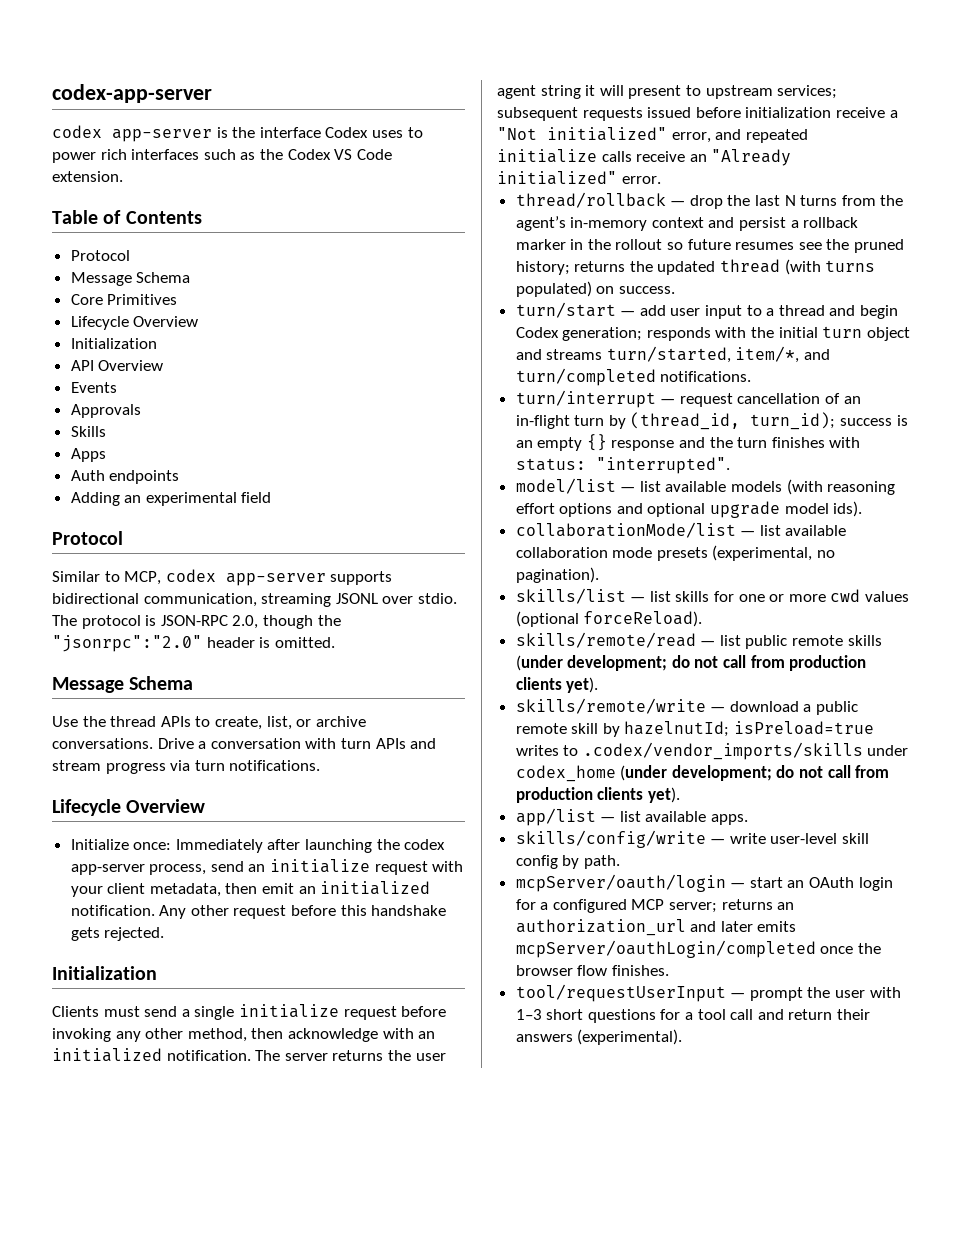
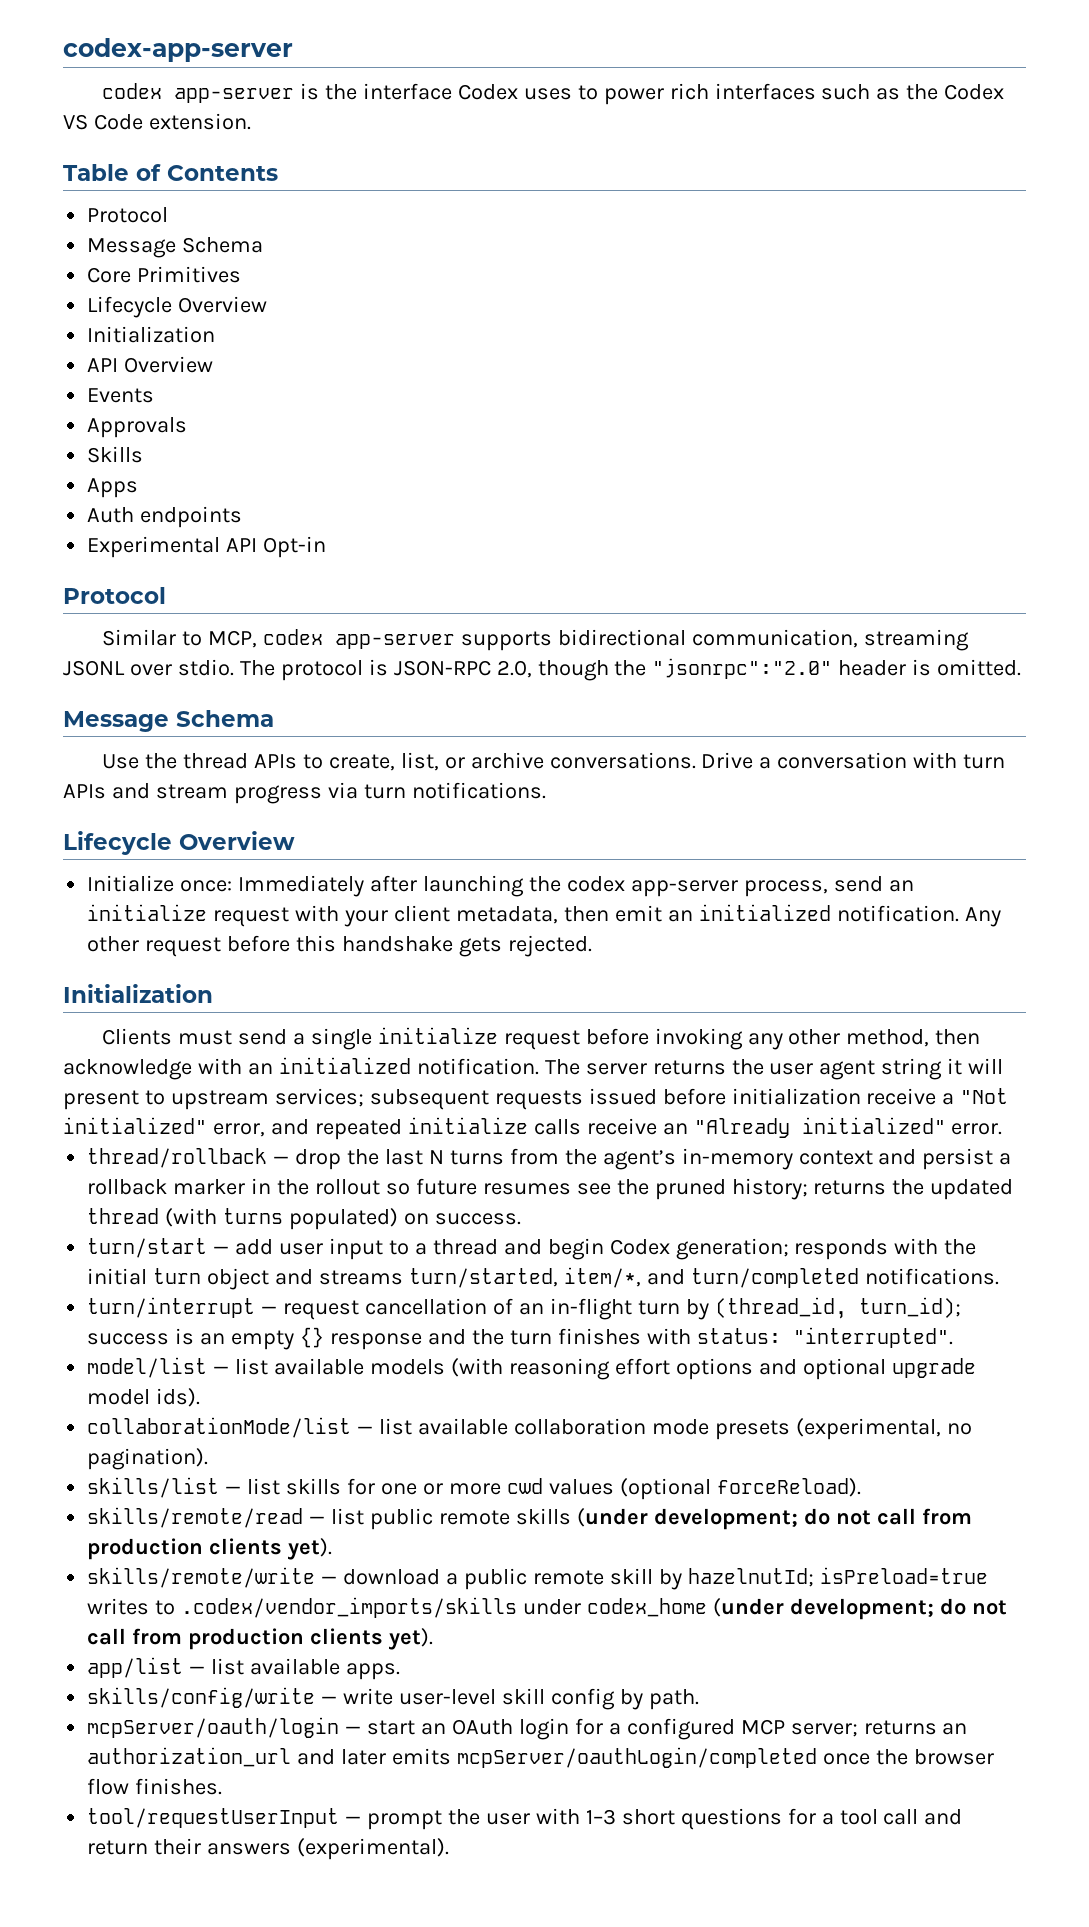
[70,492,272,506] Adding an experimental field -> [87,536,327,558] Experimental API Opt-in

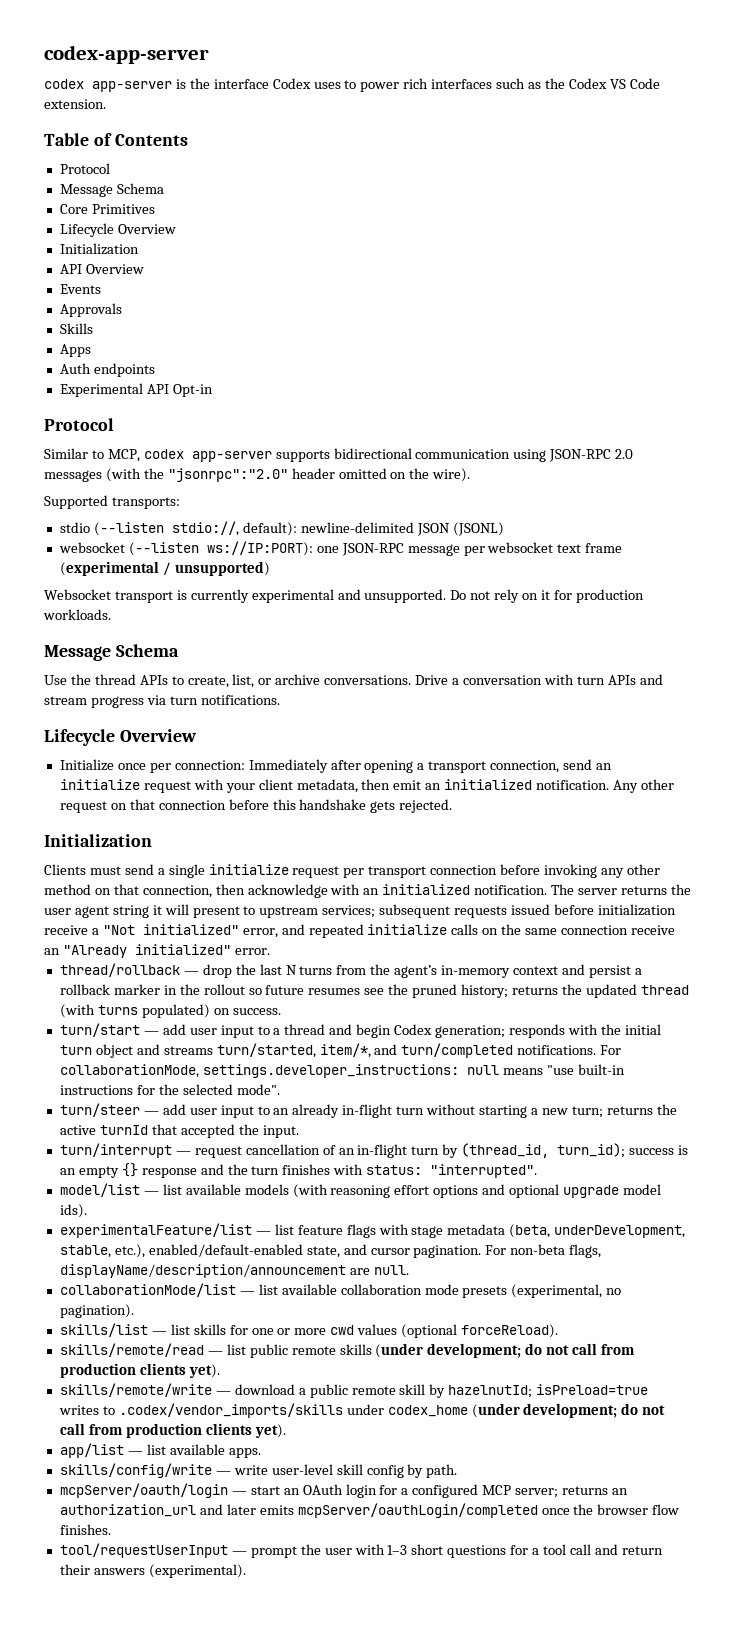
[691,629,969,651] [63,658,1022,681] communication, streaming JSONL over stdio. The protocol is JSON-RPC 2.0, though the "jsonrpc":"2.0" header is omitted. -> [415,449,634,462] [44,468,471,482] [44,495,180,509] [59,521,504,536] [58,541,623,556] [59,561,270,576] [44,589,644,603] [43,609,111,620] communication using JSON-RPC 2.0 messages (with the "jsonrpc":"2.0" header omitted on the wire). // Supported transports: // stdio (--listen stdio://, default): newline-delimited JSON (JSONL) // websocket (--listen ws://IP:PORT): one JSON-RPC message per websocket text frame (experimental / unsupported) // Websocket transport is currently experimental and unsupported. Do not rely on it for production workloads.
[180,875,828,897] once: Immediately after launching the codex app-server process, -> [117,759,560,773] once per connection: Immediately after opening a transport connection,
(222, 947) none -> [110,799,226,810] on that connection
(580, 1040) none -> [343,865,498,878] per transport connection
[846,1029,930,1047] method, -> [44,884,212,898] method on that connection,
(581, 1127) none -> [482,924,629,935] on the same connection
(999, 1276) none -> [600,1045,622,1055] [59,1064,625,1078] [59,1084,280,1095] [59,1103,677,1118] [59,1124,299,1138] For collaborationMode, settings.developer_instructions: null means "use built-in instructions for the selected mode". // turn/steer — add user input to an already in-flight turn without starting a new turn; returns the active turnId that accepted the input.
(201, 1397) none -> [59,1223,686,1238] [59,1244,602,1258] [59,1264,409,1278] // experimentalFeature/list — list feature flags with stage metadata (beta, underDevelopment, stable, etc.), enabled/default-enabled state, and cursor pagination. For non-beta flags, displayName/description/announcement are null.

